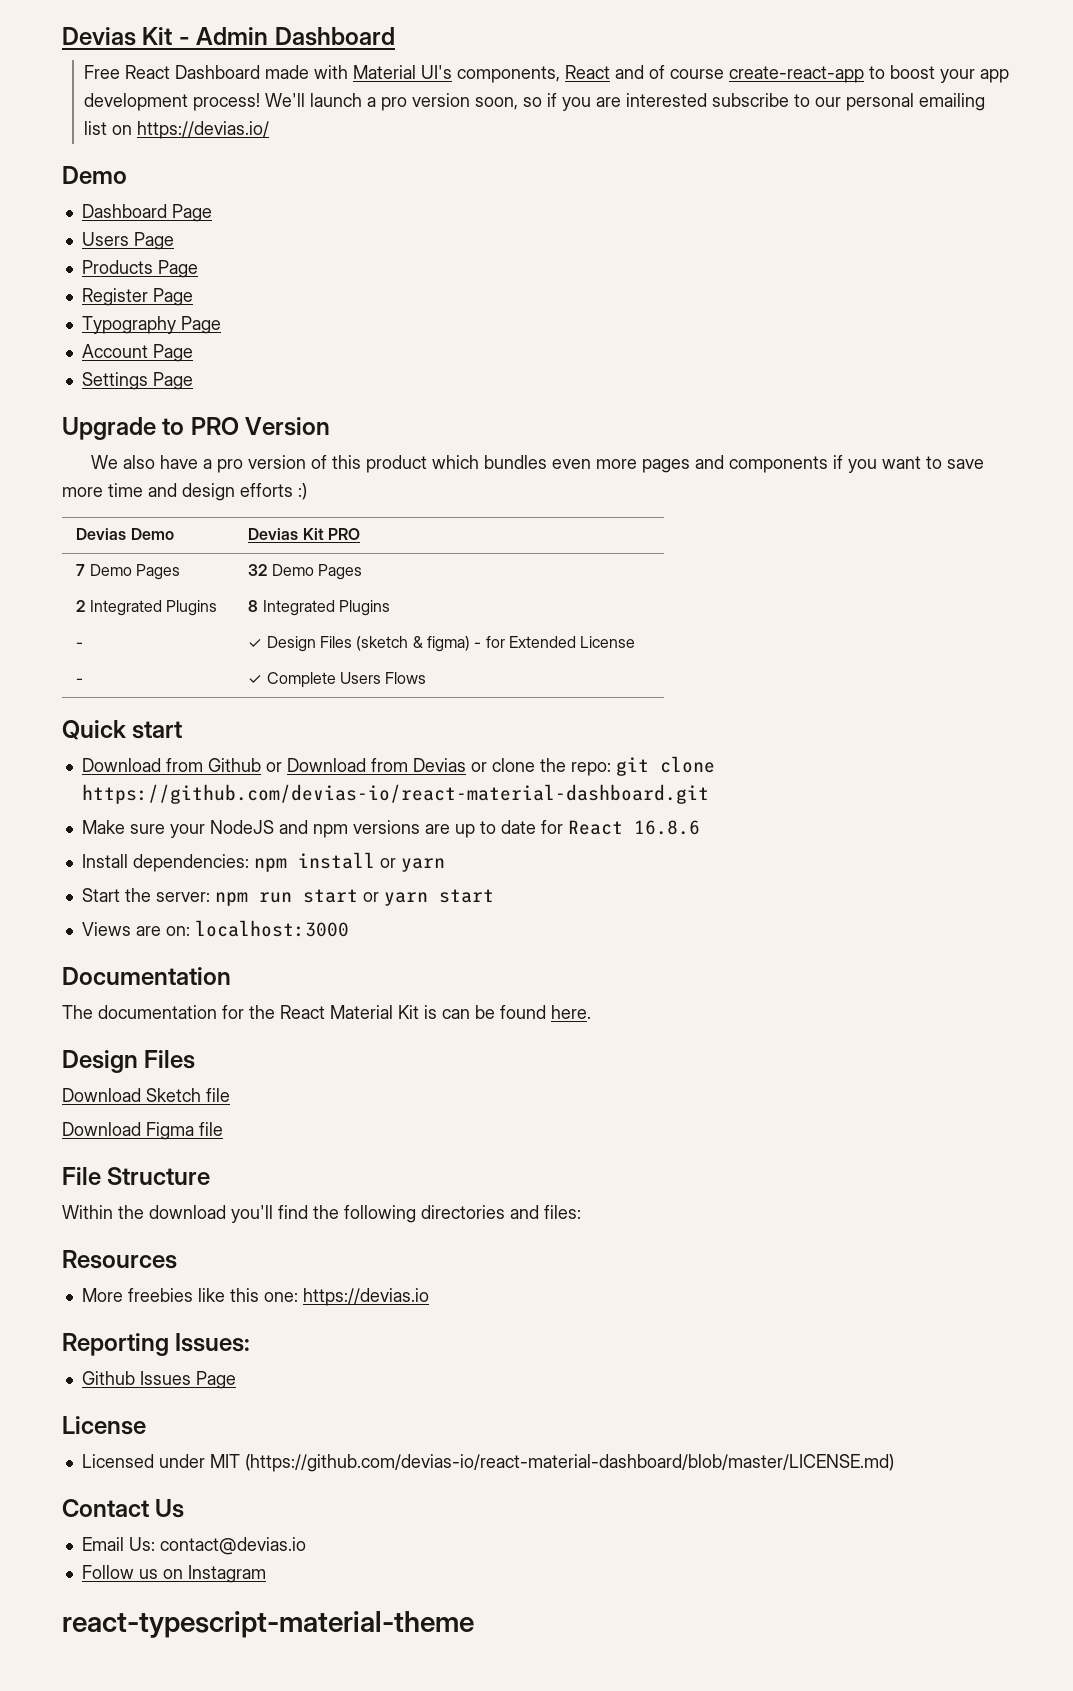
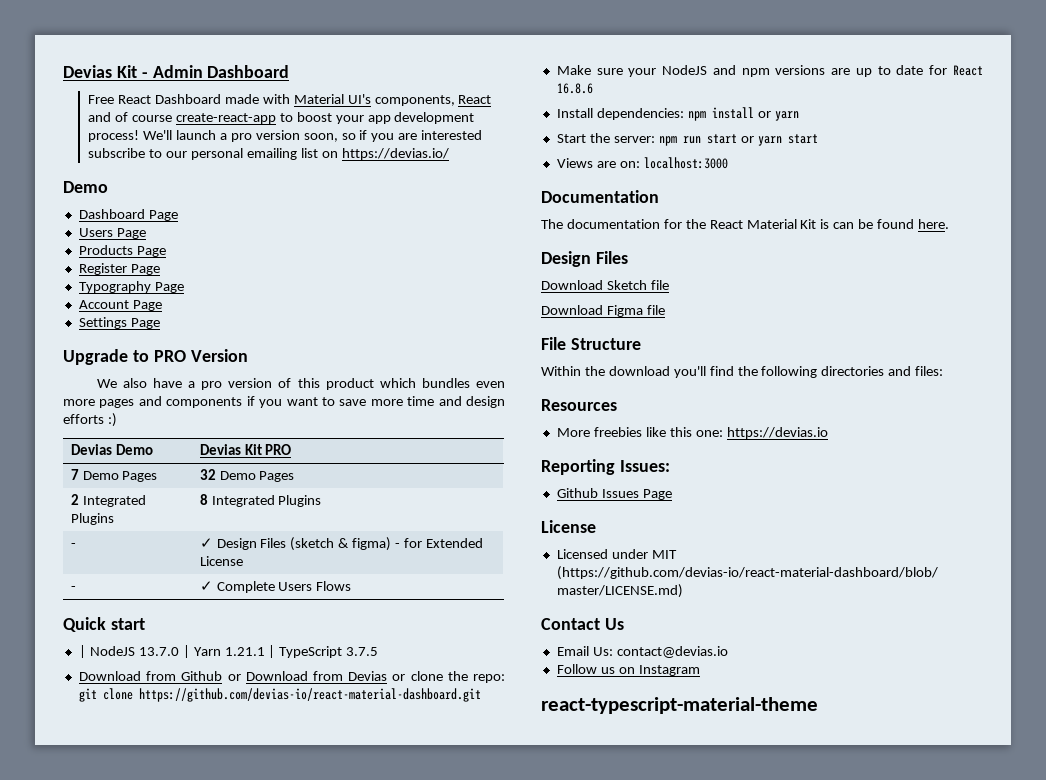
(183, 730) none -> [78,645,379,658] // | NodeJS 13.7.0 | Yarn 1.21.1 | TypeScript 3.7.5

